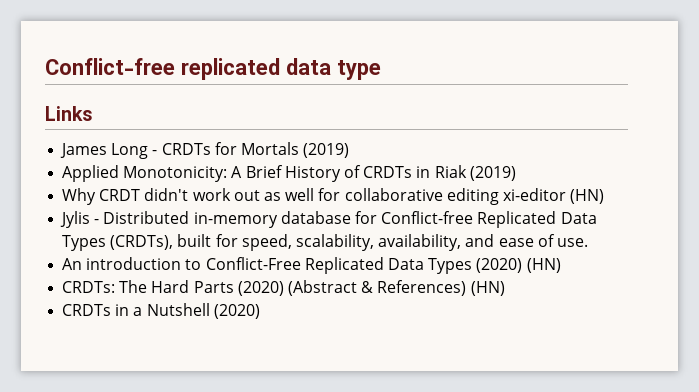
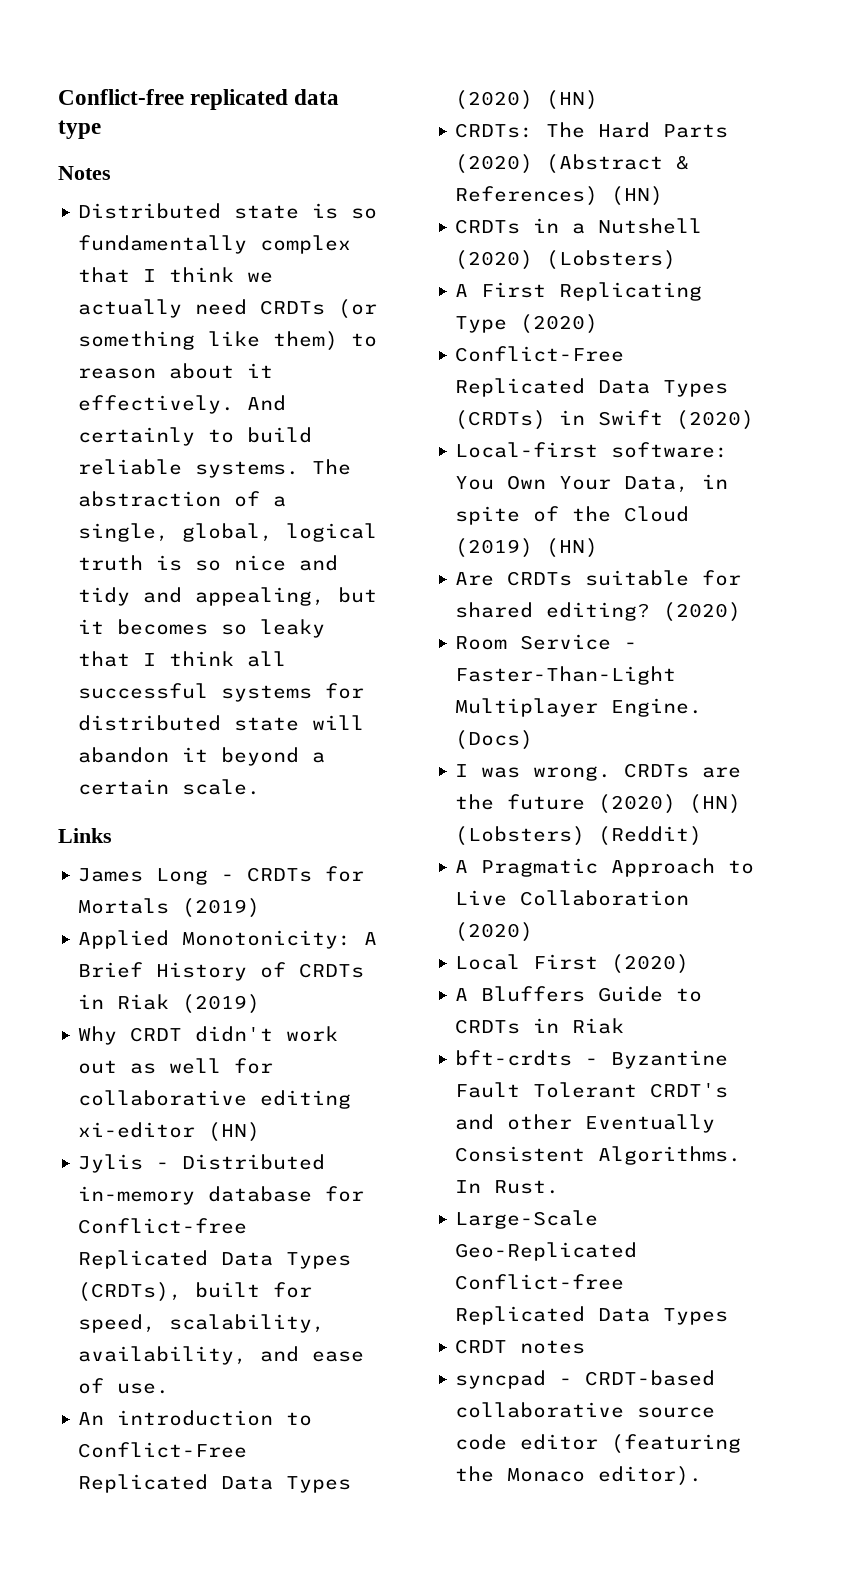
(381, 70) none -> [58,166,111,180] [78,203,378,219] [78,235,352,254] [78,267,274,283] [78,299,378,319] [78,331,378,351] [78,363,274,379] [78,395,287,414] [78,427,313,446] [78,459,352,478] [78,491,287,507] [78,523,378,542] [78,555,339,571] [78,587,378,606] [78,619,326,638] [78,651,287,667] [78,683,365,702] [78,715,365,731] [78,747,326,766] [78,779,261,795] // Notes // Distributed state is so fundamentally complex that I think we actually need CRDTs (or something like them) to reason about it effectively. And certainly to build reliable systems. The abstraction of a single, global, logical truth is so nice and tidy and appealing, but it becomes so leaky that I think all successful systems for distributed state will abandon it beyond a certain scale.
(260, 311) none -> [546,250,677,270] [455,282,703,301] [455,314,599,334] [455,346,625,362] [455,378,729,397] [455,410,755,430] [455,442,729,458] [455,474,729,493] [455,506,690,525] [455,538,599,558] [455,570,742,586] [455,602,742,622] [455,634,638,650] [455,666,677,685] [455,698,703,717] [455,730,534,750] [455,763,742,781] [455,794,742,814] [455,826,703,846] [455,858,755,877] [455,890,690,906] [455,922,534,942] [455,954,690,974] [455,986,703,1002] [455,1018,625,1034] [455,1050,729,1069] [455,1082,729,1098] [455,1114,716,1133] [455,1146,742,1165] [455,1180,560,1194] [455,1210,599,1229] [455,1242,638,1261] [455,1274,625,1290] [455,1306,729,1325] [455,1339,586,1354] [455,1370,716,1389] [455,1402,716,1418] [455,1434,742,1454] [455,1466,703,1486] (Lobsters) // A First Replicating Type (2020) // Conflict-Free Replicated Data Types (CRDTs) in Swift (2020) // Local-first software: You Own Your Data, in spite of the Cloud (2019) (HN) // Are CRDTs suitable for shared editing? (2020) // Room Service - Faster-Than-Light Multiplayer Engine. (Docs) // I was wrong. CRDTs are the future (2020) (HN) (Lobsters) (Reddit) // A Pragmatic Approach to Live Collaboration (2020) // Local First (2020) // A Bluffers Guide to CRDTs in Riak // bft-crdts - Byzantine Fault Tolerant CRDT's and other Eventually Consistent Algorithms. In Rust. // Large-Scale Geo-Replicated Conflict-free Replicated Data Types // CRDT notes // syncpad - CRDT-based collaborative source code editor (featuring the Monaco editor).

